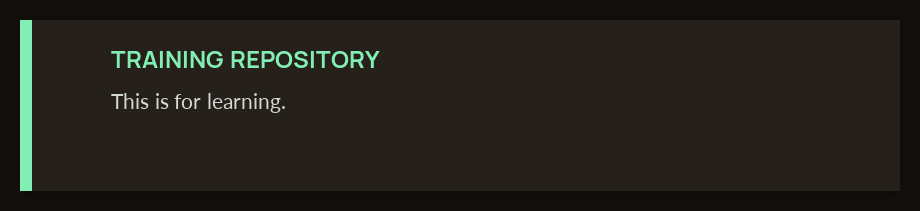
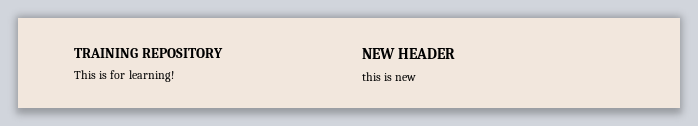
[207,93,287,113] learning. -> [128,70,174,82] [362,48,456,59] [362,72,417,81] learning! // NEW HEADER // this is new

